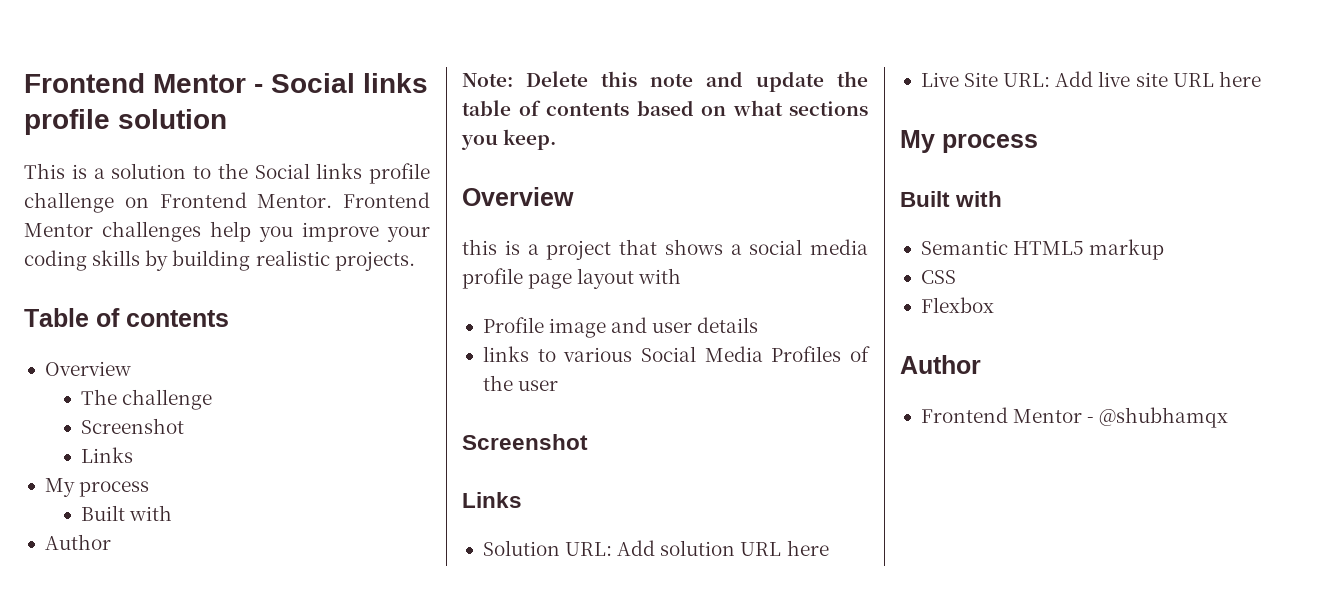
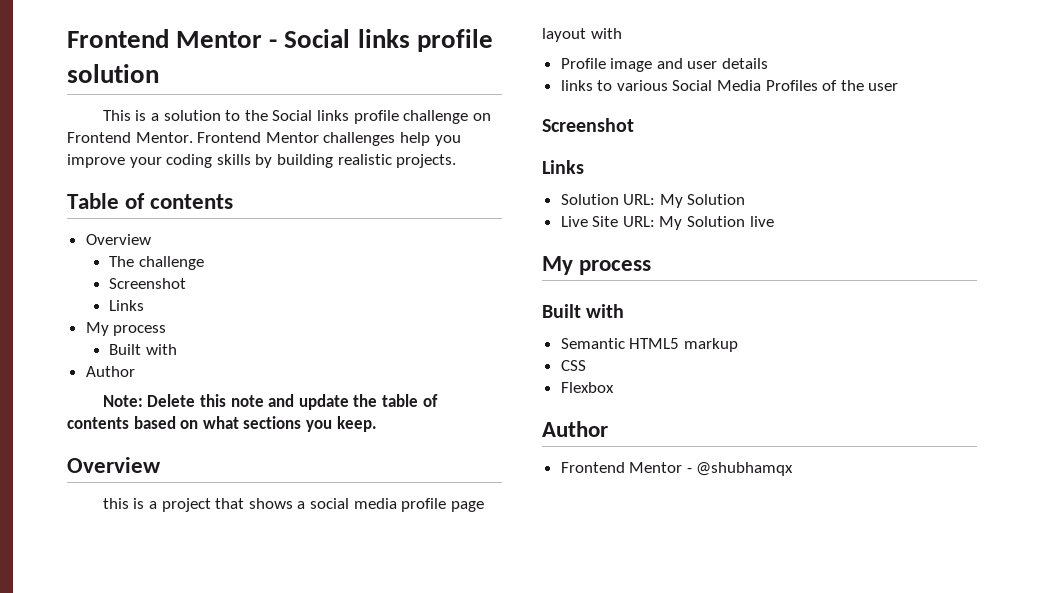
[617,540,829,556] Add solution URL here -> [659,194,746,208] My Solution
[1055,71,1094,87] Add -> [659,216,746,230] My Solution
[1135,71,1261,87] site URL here -> (774, 221) none

